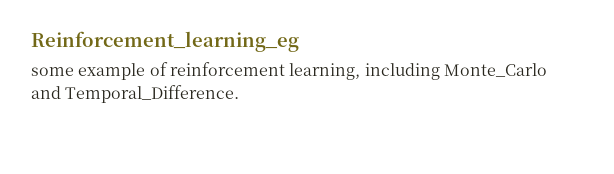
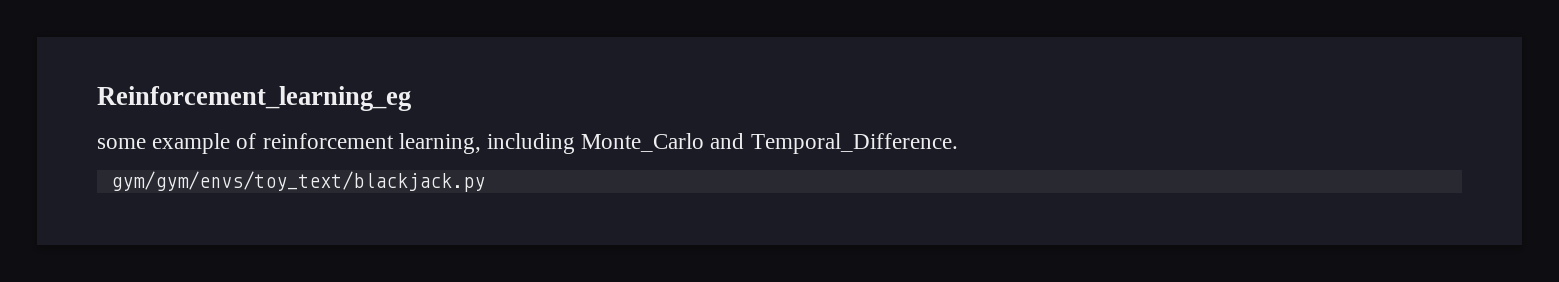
(240, 94) none -> [110,171,485,192] // gym/gym/envs/toy_text/blackjack.py

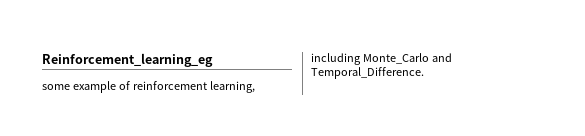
[110,171,485,192] // gym/gym/envs/toy_text/blackjack.py -> (424, 73) none

